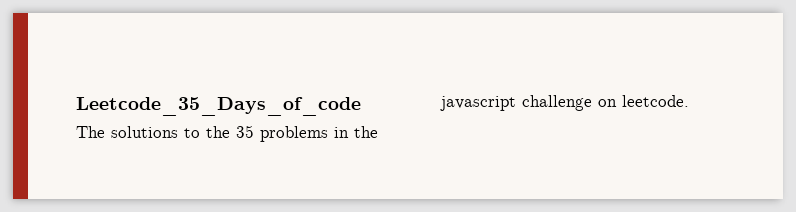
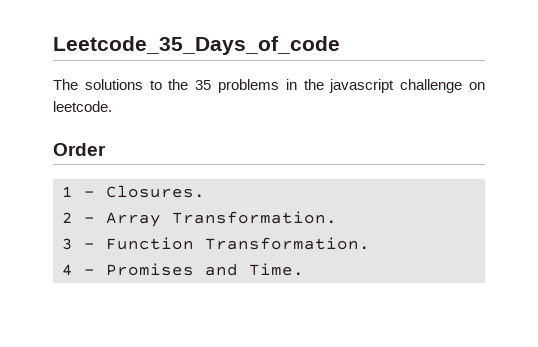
(689, 101) none -> [53,143,106,156] [62,185,205,198] [62,211,337,227] [62,237,370,250] [62,263,304,276] // Order // 1 - Closures. // 2 - Array Transformation. // 3 - Function Transformation. // 4 - Promises and Time.

